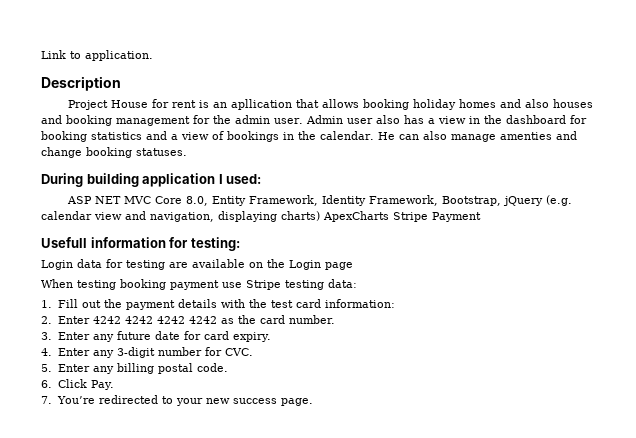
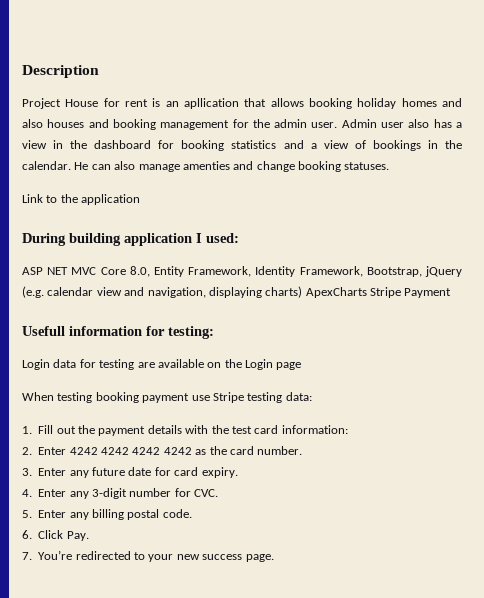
[41,50,153,61] Link to application. // -> (22, 71) none
(187, 152) none -> [22,194,141,205] // Link to the application

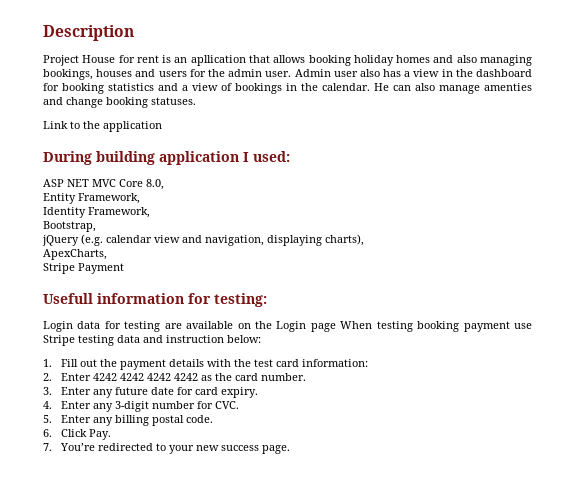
[47,119,230,130] houses and booking management -> [479,55,532,66] [43,69,187,80] managing bookings, houses and users
(150, 271) none -> (164, 184) //
(252, 271) none -> (140, 198) //
(363, 271) none -> (150, 212) //
(422, 272) none -> (96, 226) //
[265,286,367,298] charts) ApexCharts -> [325,234,364,246] [43,249,107,260] charts), // ApexCharts, //
(302, 366) // -> (336, 327) none
[285,392,312,401] data: -> [117,335,261,343] data and instruction below:

